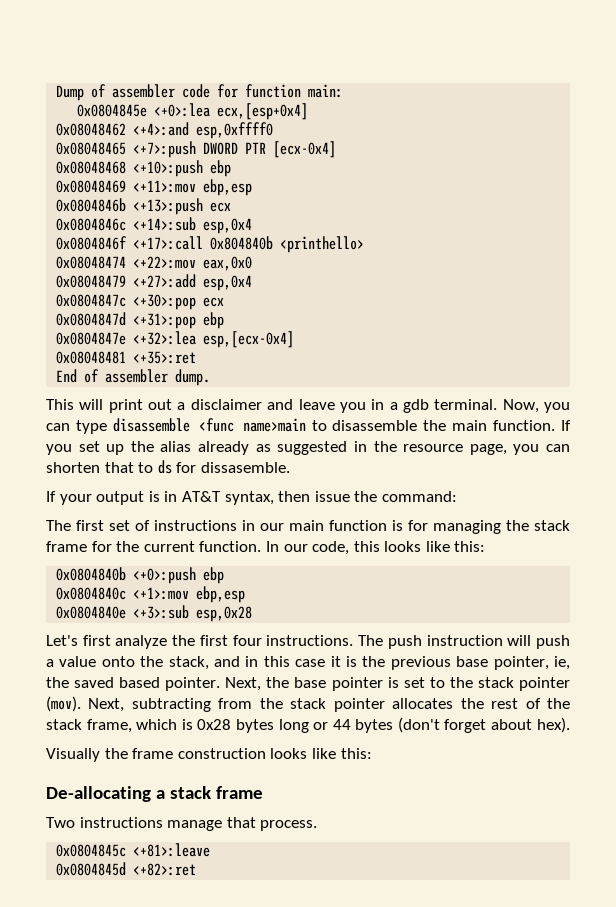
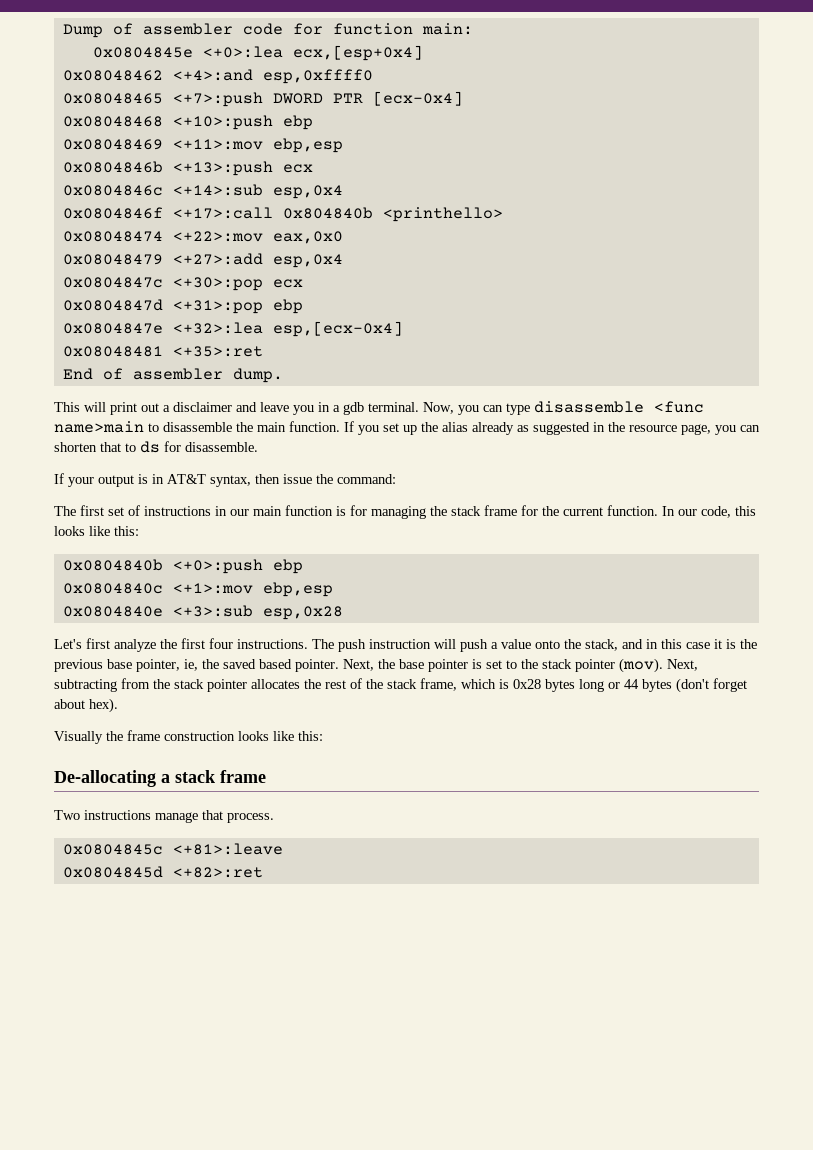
[200,462,290,473] dissasemble. -> [185,442,258,452] disassemble.

